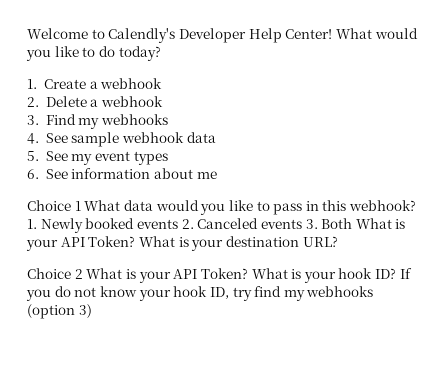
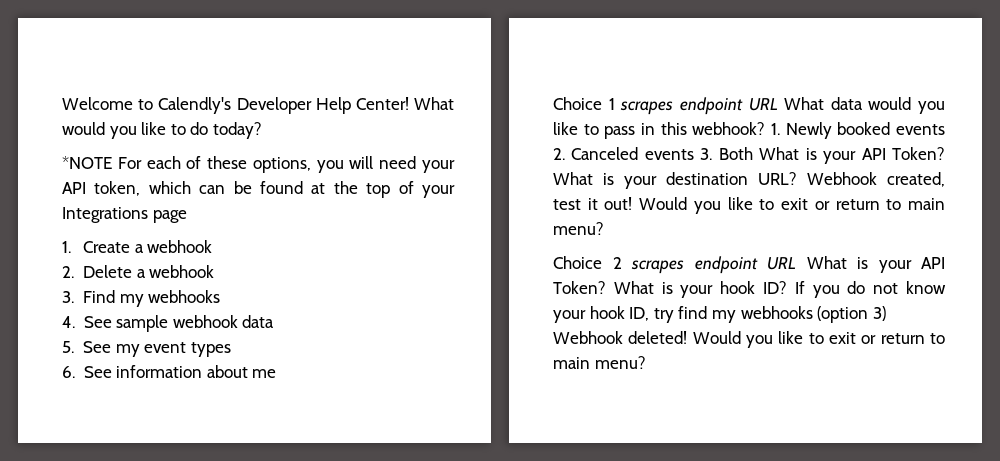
(161, 53) none -> [62,156,456,173] [62,181,455,198] [62,207,187,223] // *NOTE For each of these options, you will need your API token, which can be found at the top of your Integrations page
(81, 206) none -> [620,97,778,115] scrapes endpoint URL
(338, 241) none -> [807,172,945,187] [553,197,945,214] [553,222,604,235] Webhook created, test it out! Would you like to exit or return to main menu?
(83, 274) none -> [631,256,796,274] scrapes endpoint URL
(92, 311) none -> [553,331,945,348] [553,356,646,369] Webhook deleted! Would you like to exit or return to main menu?

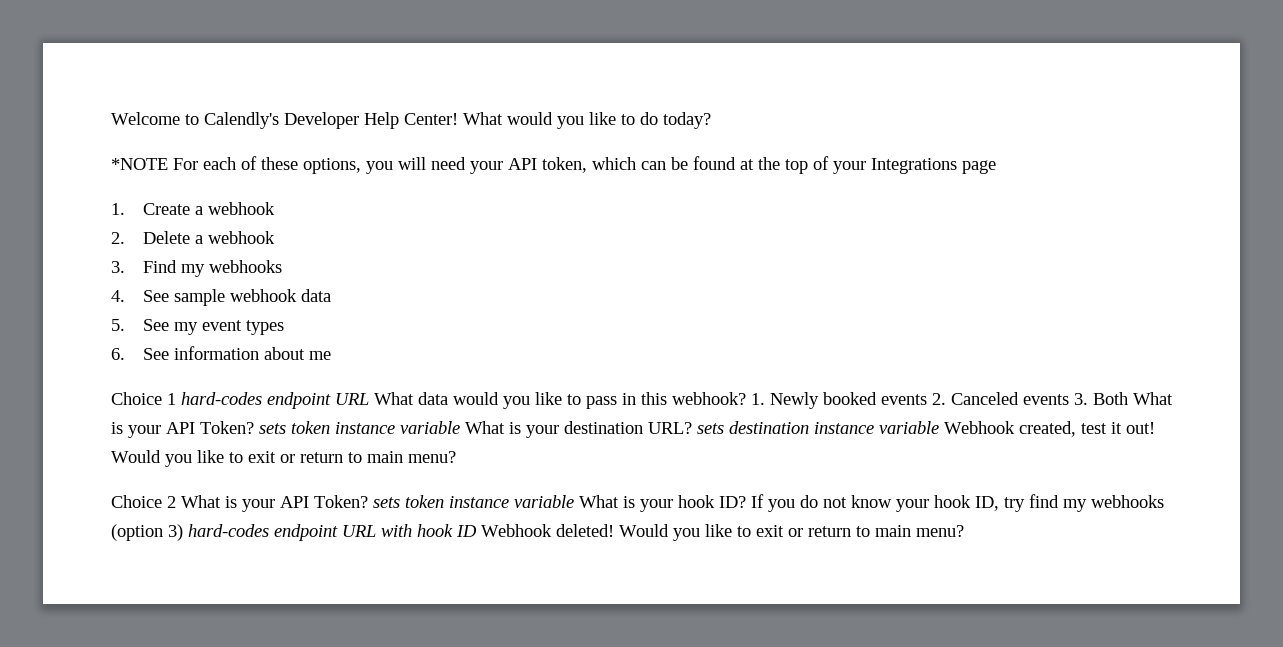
[620,101,674,115] scrapes -> [181,392,262,405] hard-codes
(946, 153) none -> [259,421,460,434] sets token instance variable
(797, 178) none -> [697,421,939,434] sets destination instance variable
[631,256,945,274] [553,281,606,294] scrapes endpoint URL What is your API Token? -> [181,495,574,512] What is your API Token? sets token instance variable
(886, 313) none -> [188,524,477,541] hard-codes endpoint URL with hook ID

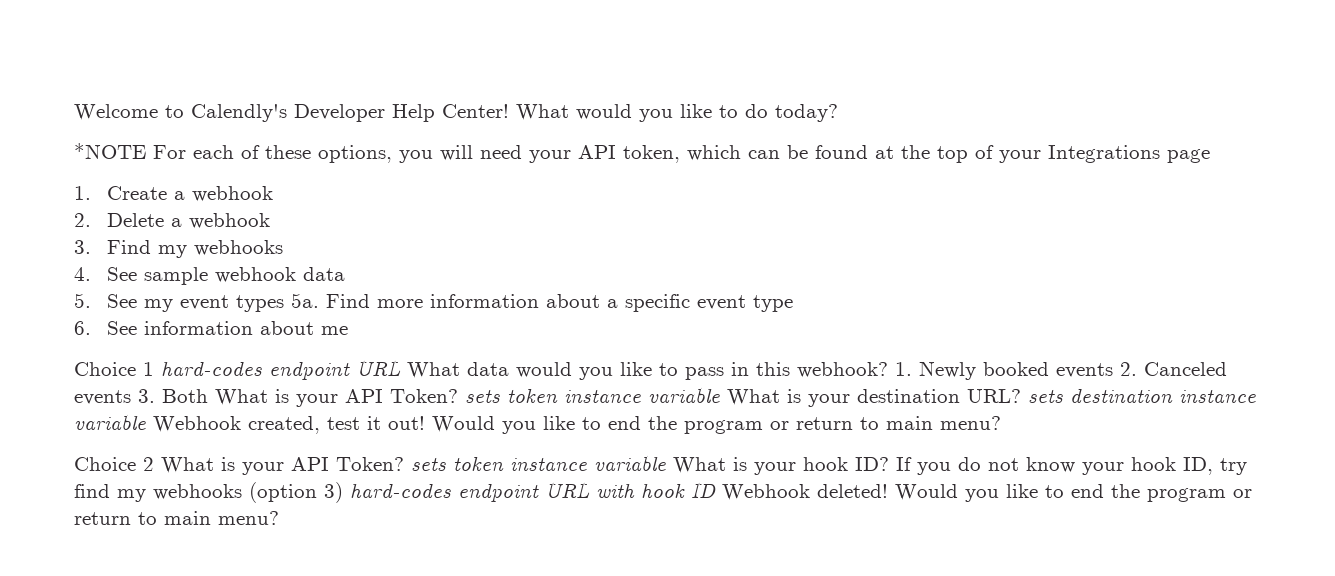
(285, 327) none -> [291,293,794,312] 5a. Find more information about a specific event type
[248,451,276,463] exit -> [608,416,763,434] end the program
[756,525,784,537] exit -> [1071,484,1226,502] end the program

